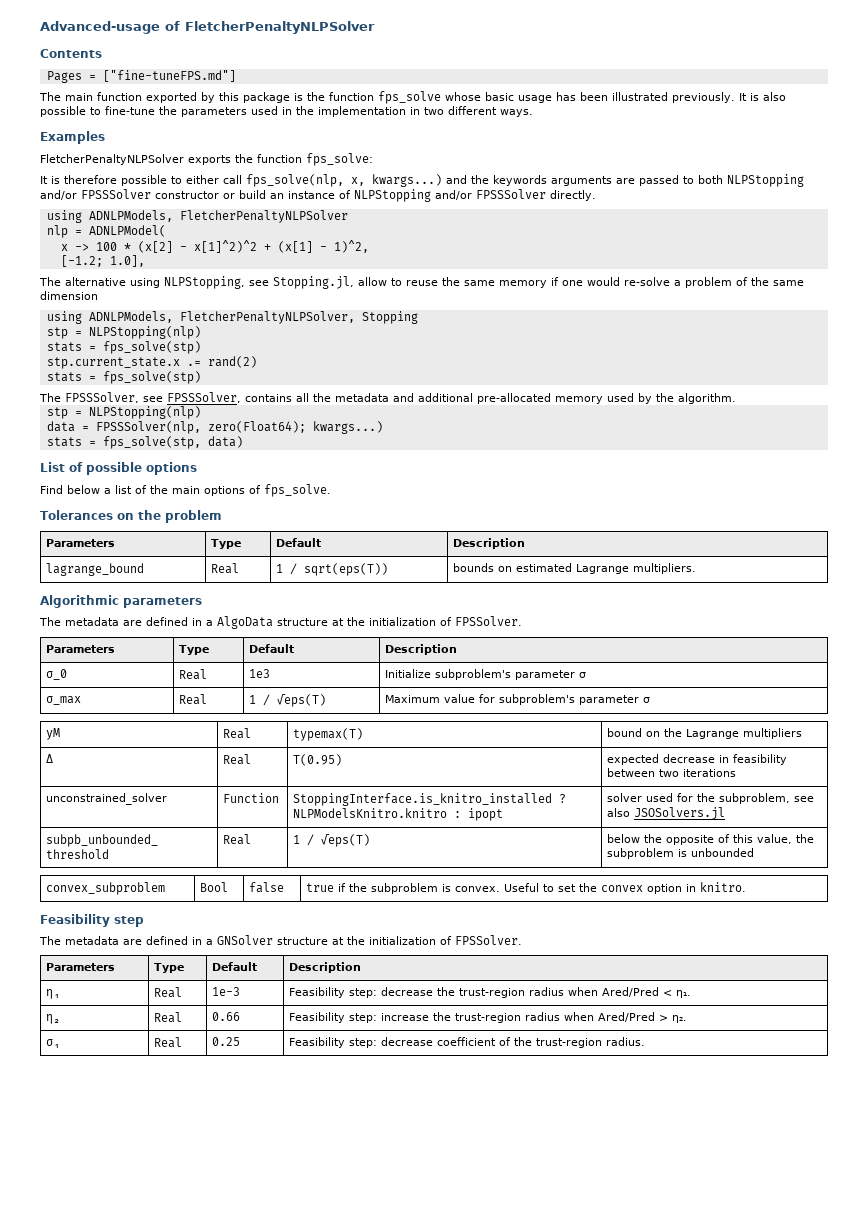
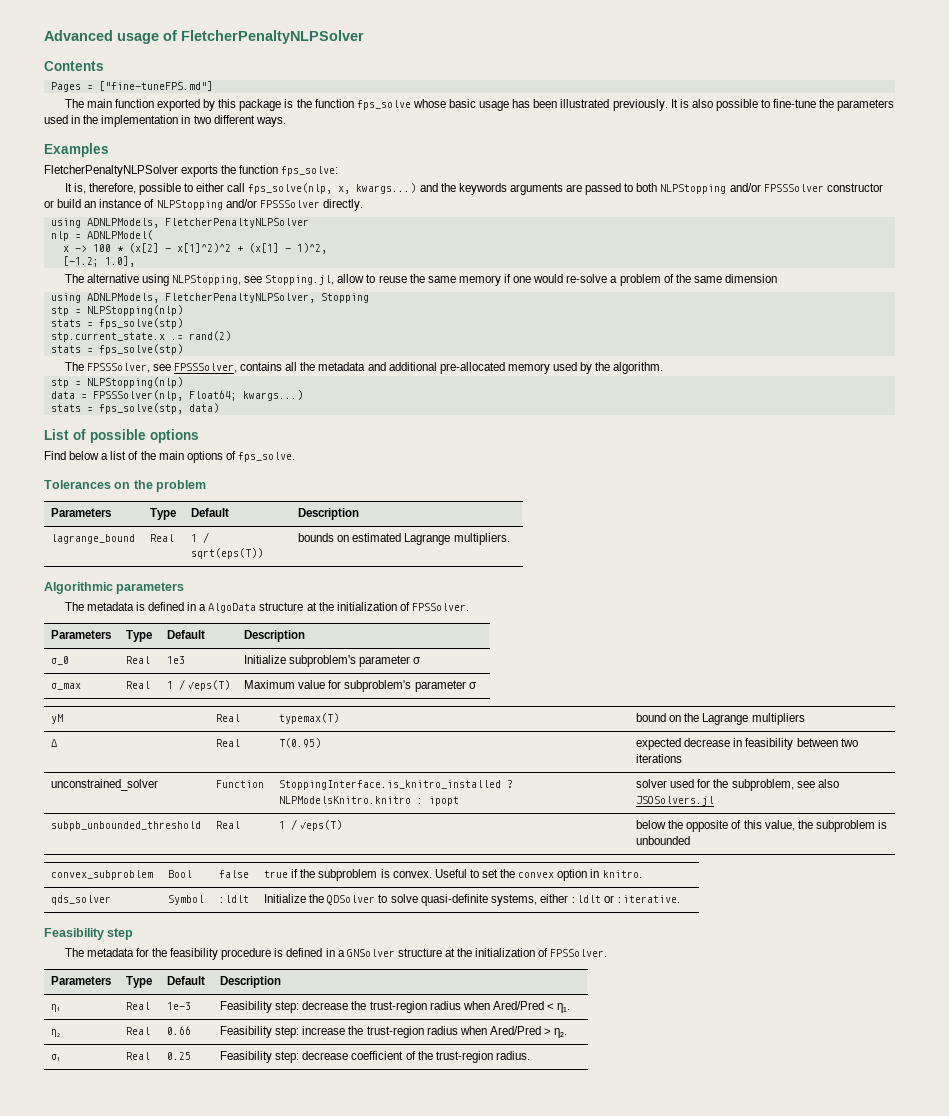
[40,21,160,34] Advanced-usage -> [44,30,159,44] Advanced usage
[51,175,117,184] is therefore -> [73,183,136,194] is, therefore,
[207,421,306,433] zero(Float64); -> [188,390,237,401] Float64;
[123,620,142,626] are -> [135,602,145,611] is
(747, 887) none -> [51,895,112,905] [168,895,205,905] [219,895,250,903] [264,894,681,906] // qds_solver | Symbol | :ldlt | Initialize the QDSolver to solve quasi-definite systems, either :ldlt or :iterative.
[123,939,142,945] are -> [135,948,284,960] for the feasibility procedure is

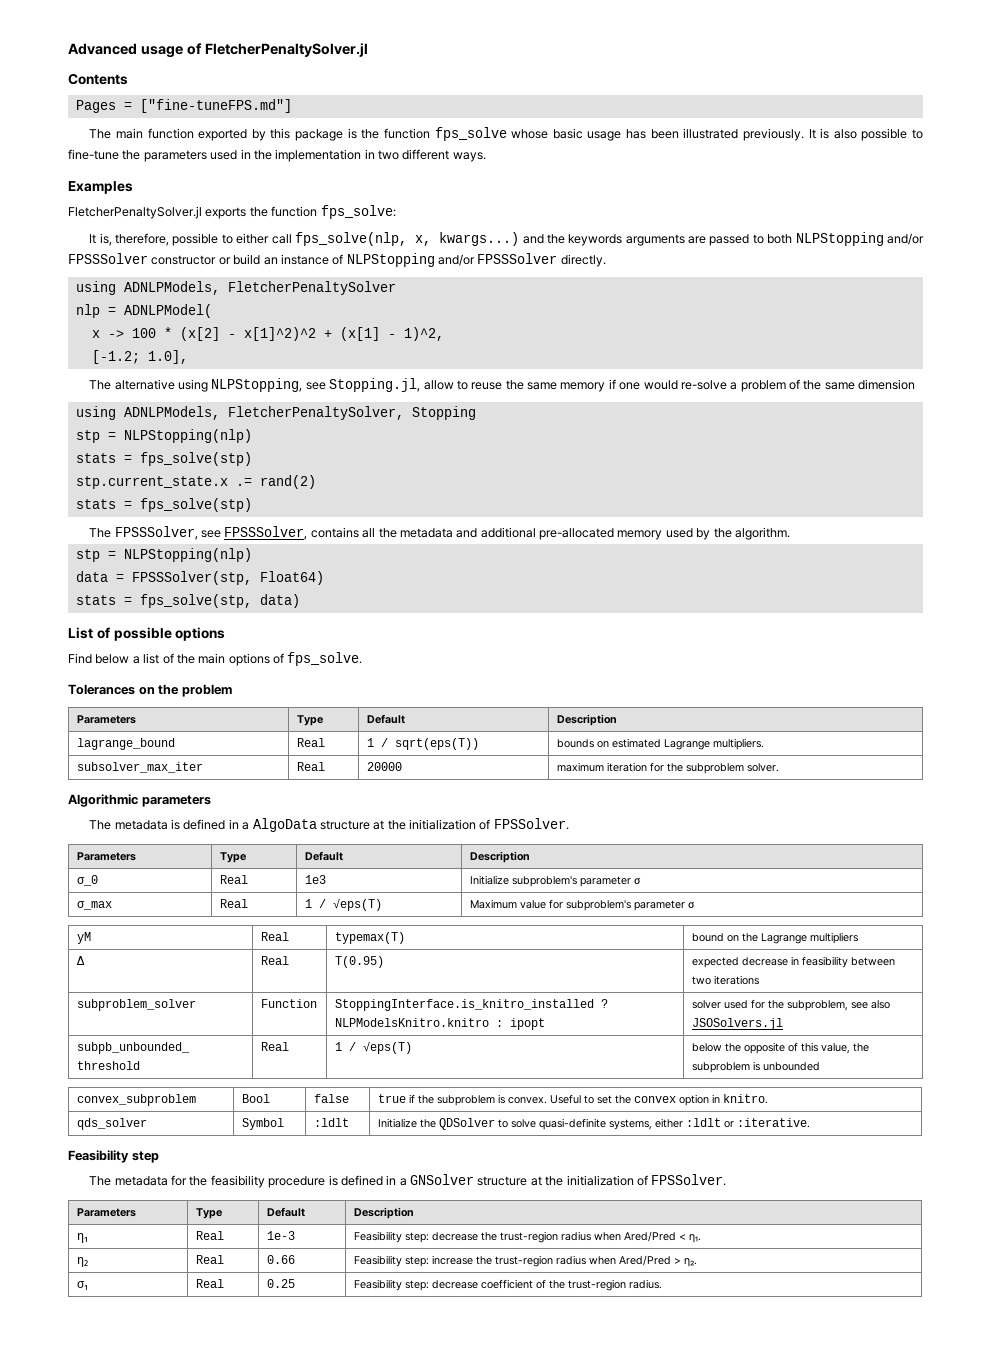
[181,30,364,44] FletcherPenaltyNLPSolver -> [204,43,368,57] FletcherPenaltySolver.jl
[44,165,178,177] FletcherPenaltyNLPSolver -> [68,206,202,219] FletcherPenaltySolver.jl
[164,218,309,228] FletcherPenaltyNLPSolver -> [227,281,396,295] FletcherPenaltySolver
[164,293,315,303] FletcherPenaltyNLPSolver, -> [227,406,404,420] FletcherPenaltySolver,
[92,390,303,401] FPSSSolver(nlp, Float64; kwargs...) -> [131,571,324,585] FPSSSolver(stp, Float64)
(510, 539) none -> [76,762,203,773] [296,762,325,771] [366,762,402,771] [556,762,779,774] // subsolver_max_iter | Real | 20000 | maximum iteration for the subproblem solver.
[51,779,159,791] unconstrained_solver -> [76,999,196,1011] subproblem_solver

